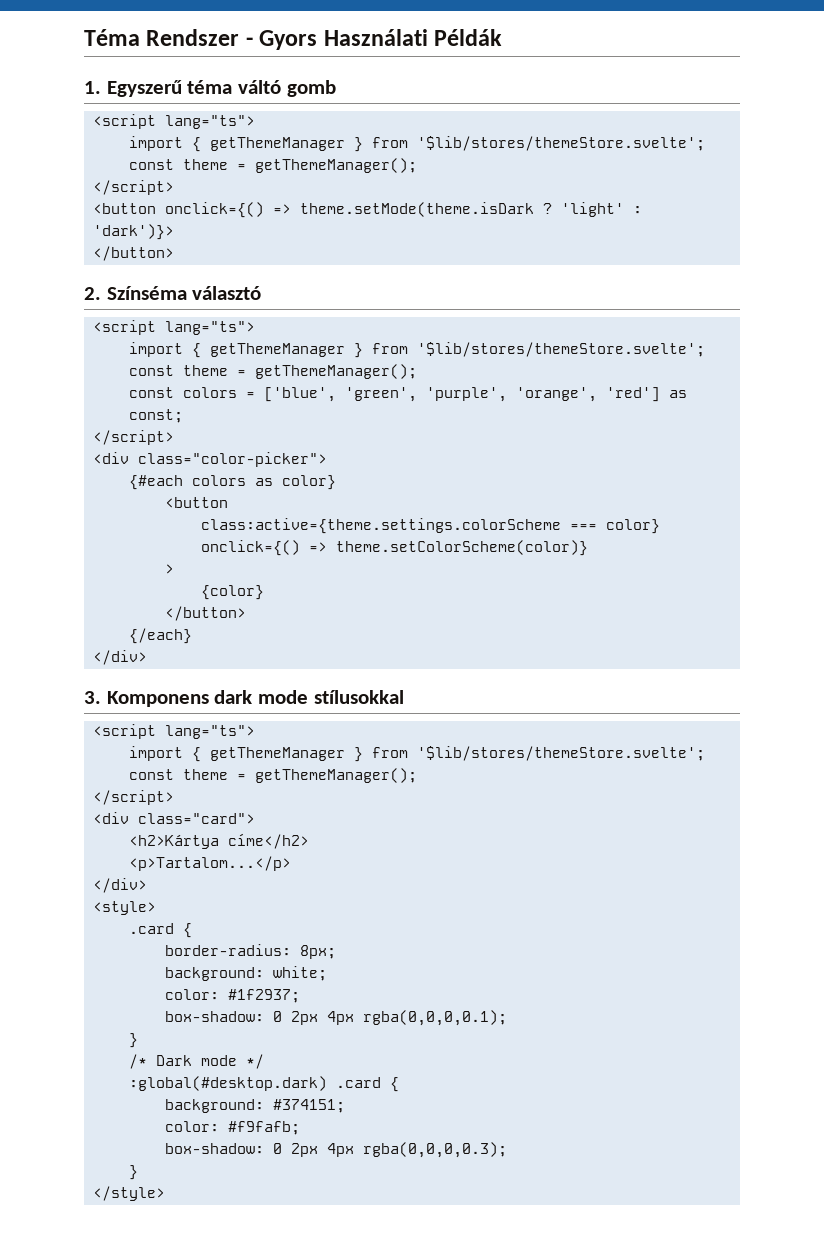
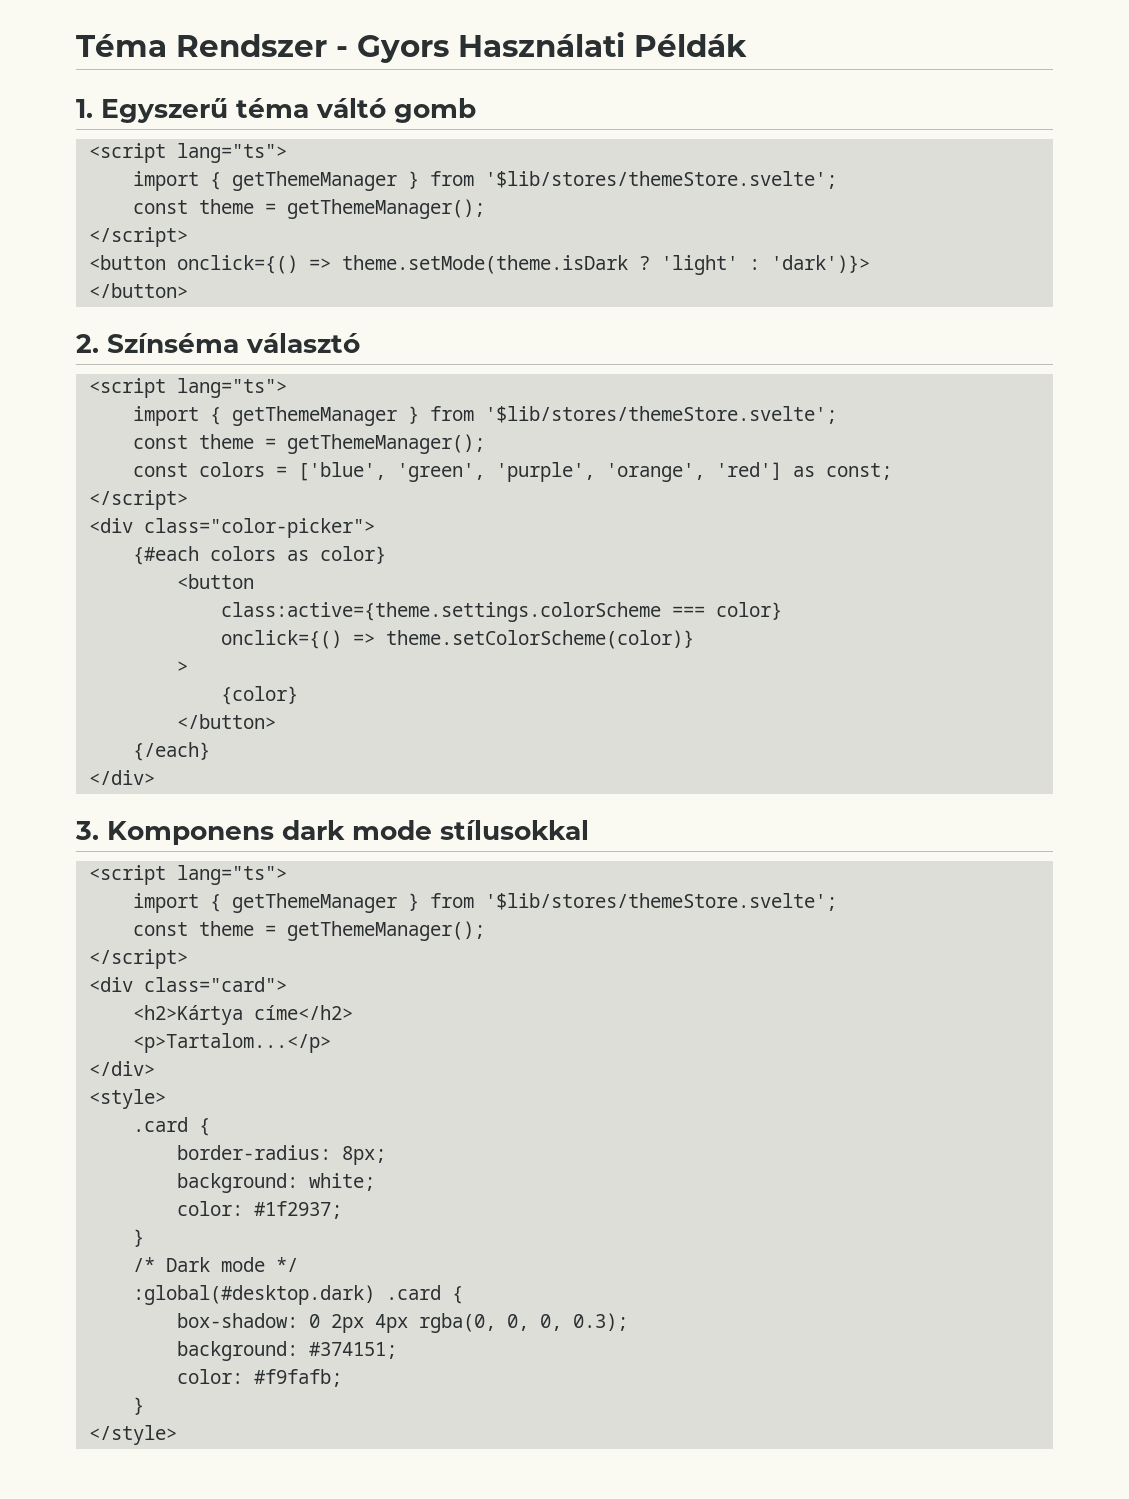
[165,1010,508,1026] // box-shadow: 0 2px 4px rgba(0,0,0,0.1); -> (342, 1210) none
(400, 1084) none -> [176,1313,628,1333] // box-shadow: 0 2px 4px rgba(0, 0, 0, 0.3);
[165,1142,508,1158] // box-shadow: 0 2px 4px rgba(0,0,0,0.3); -> (342, 1378) none

